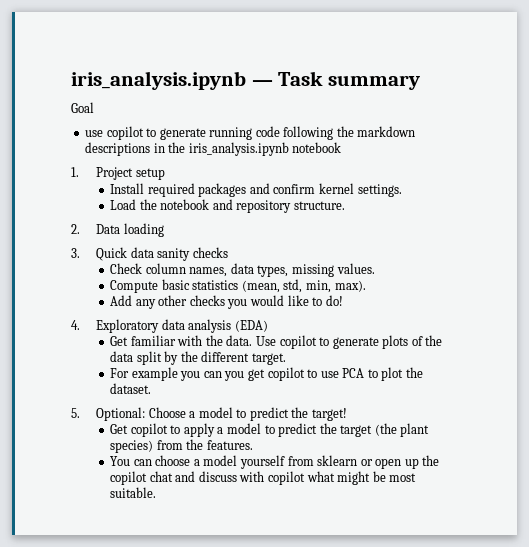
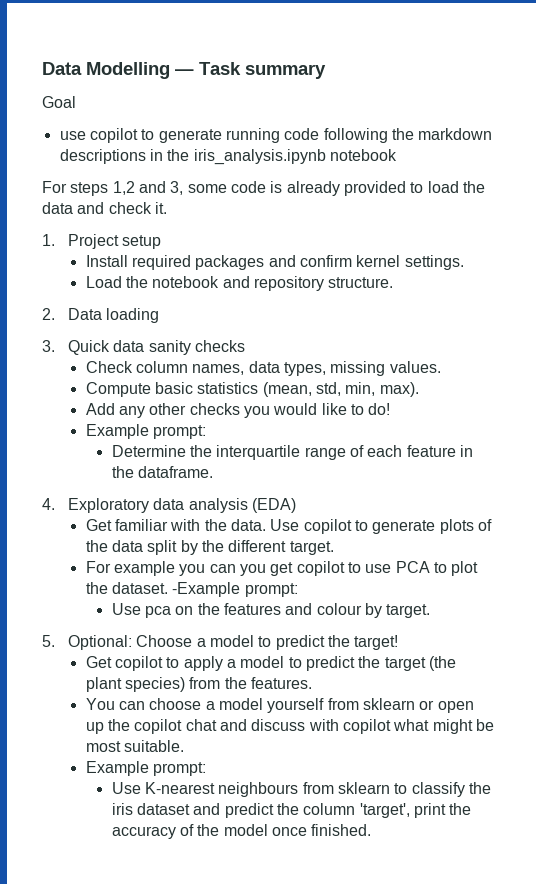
[71,71,246,90] iris_analysis.ipynb -> [42,62,170,79] Data Modelling
(342, 147) none -> [42,181,485,196] [42,202,167,214] // For steps 1,2 and 3, some code is already provided to load the data and check it.
(343, 300) none -> [85,424,206,439] [111,445,473,460] [111,466,213,478] // Example prompt: // Determine the interquartile range of each feature in the dataframe.
(152, 388) none -> [172,582,298,597] [111,603,431,618] -Example prompt: // Use pca on the features and colour by target.
(157, 492) none -> [85,761,206,776] [111,782,491,797] [111,803,472,818] [111,824,372,839] // Example prompt: // Use K-nearest neighbours from sklearn to classify the iris dataset and predict the column 'target', print the accuracy of the model once finished.

